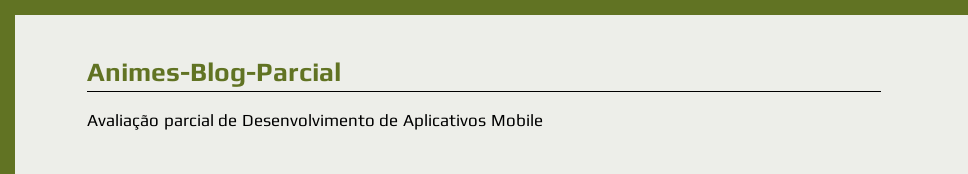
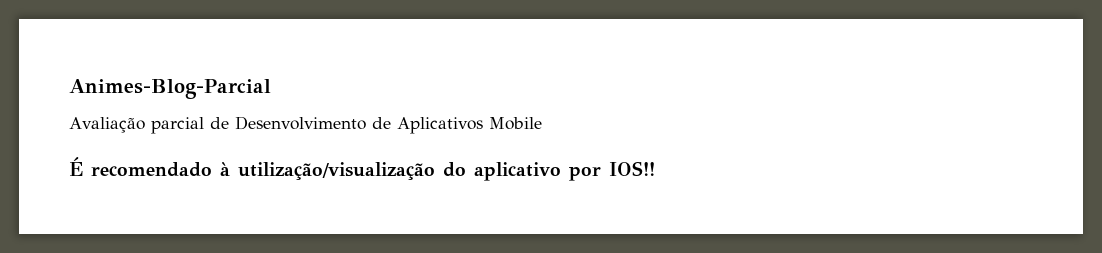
(543, 120) none -> [69,157,655,181] // É recomendado à utilização/visualização do aplicativo por IOS!!

